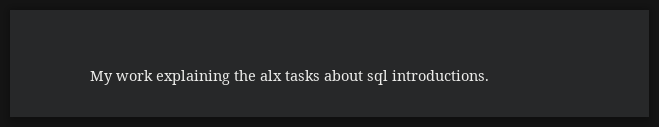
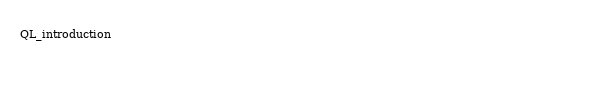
[90,70,489,85] My work explaining the alx tasks about sql introductions. -> [20,29,111,41] QL_introduction

